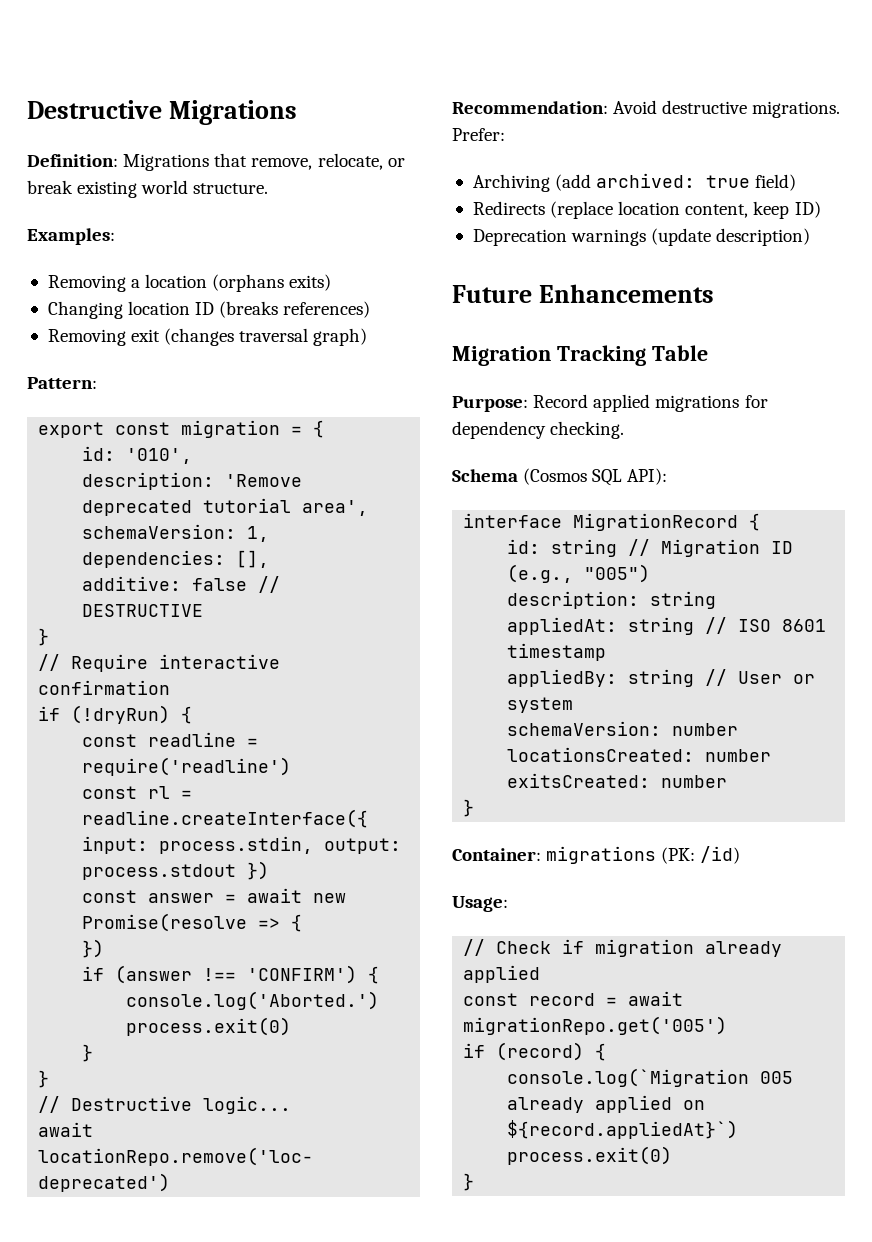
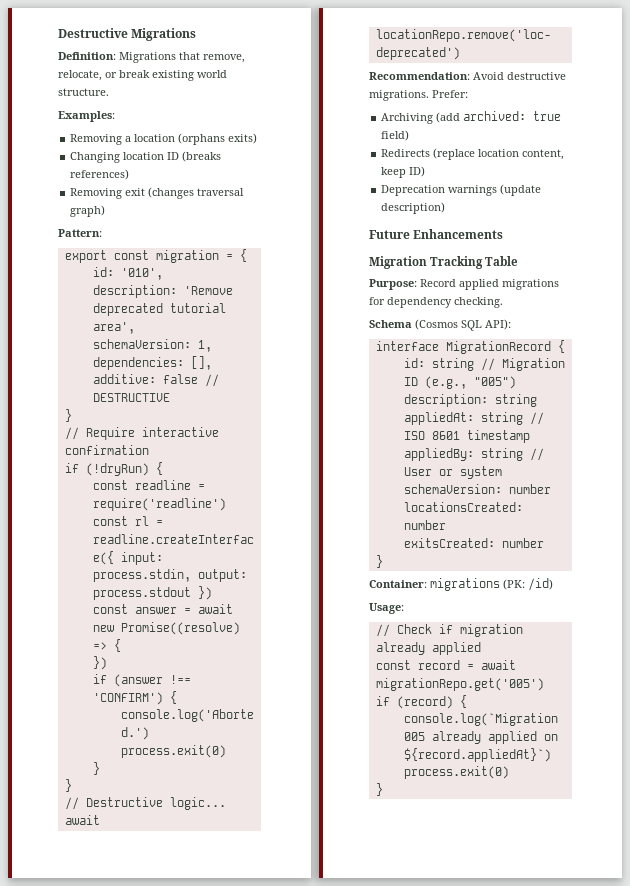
[82,913,248,932] Promise(resolve -> [120,622,240,635] Promise((resolve)

